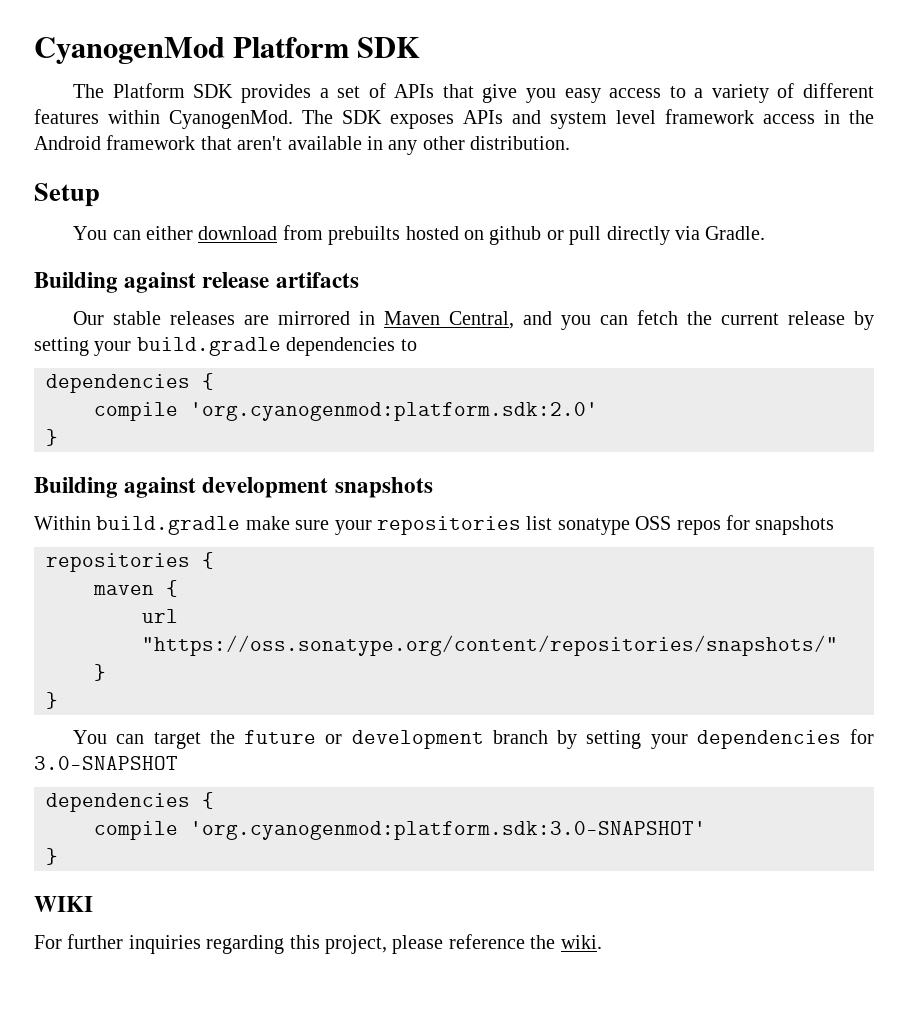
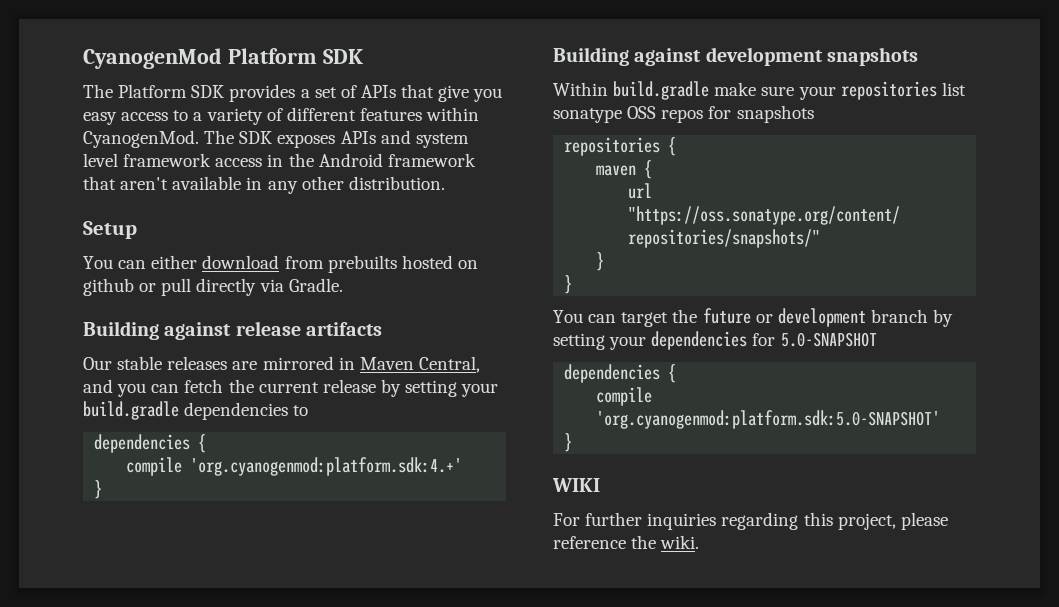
[190,402,598,421] 'org.cyanogenmod:platform.sdk:2.0' -> [190,457,463,476] 'org.cyanogenmod:platform.sdk:4.+'
[34,756,178,770] [46,792,214,812] [94,821,706,840] 3.0-SNAPSHOT // dependencies { // compile 'org.cyanogenmod:platform.sdk:3.0-SNAPSHOT' -> [780,332,877,347] [564,364,677,383] [596,387,653,406] [596,410,941,429] 5.0-SNAPSHOT // dependencies { // compile 'org.cyanogenmod:platform.sdk:5.0-SNAPSHOT'

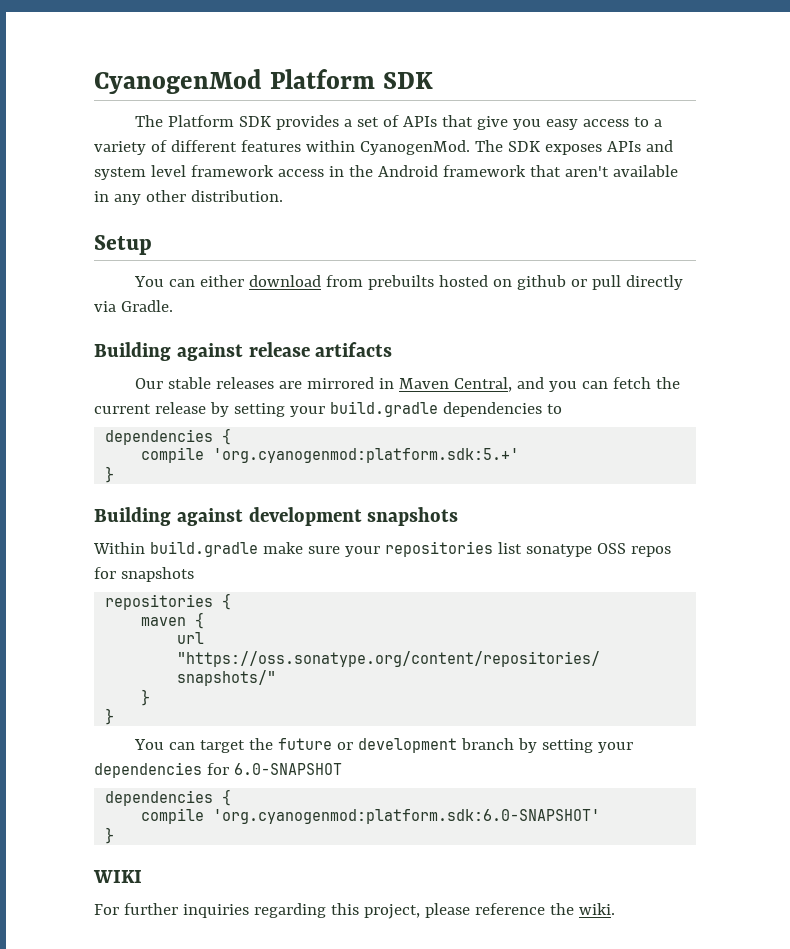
[190,457,463,476] 'org.cyanogenmod:platform.sdk:4.+' -> [213,448,520,463] 'org.cyanogenmod:platform.sdk:5.+'
[780,332,877,347] [564,364,677,383] [596,387,653,406] [596,410,941,429] 5.0-SNAPSHOT // dependencies { // compile 'org.cyanogenmod:platform.sdk:5.0-SNAPSHOT' -> [233,763,342,775] [105,789,232,806] [141,808,601,824] 6.0-SNAPSHOT // dependencies { // compile 'org.cyanogenmod:platform.sdk:6.0-SNAPSHOT'

